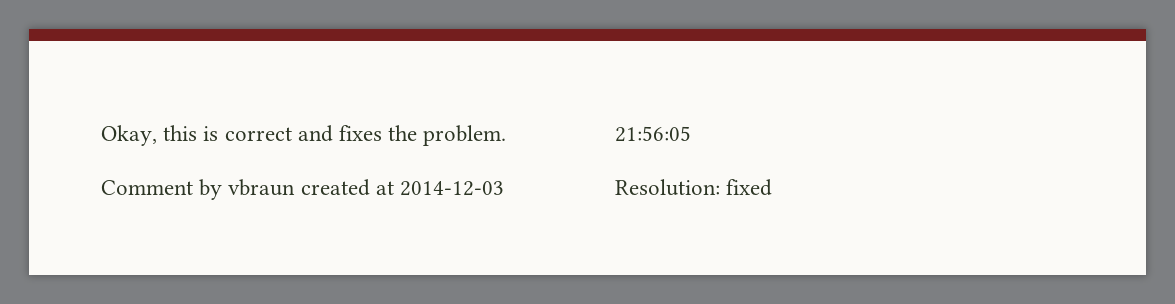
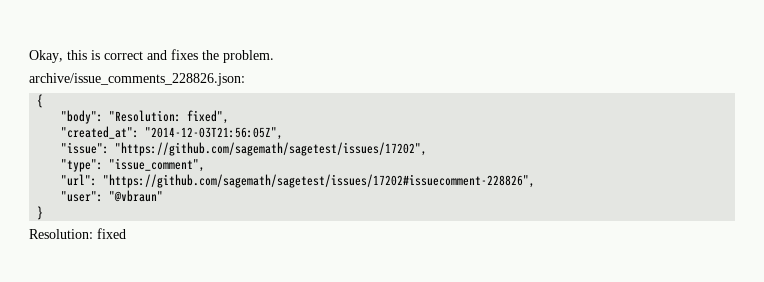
[101,179,505,200] [615,126,691,142] Comment by vbraun created at 2014-12-03 21:56:05 -> [29,73,245,86] [37,94,44,108] [61,110,230,124] [61,126,284,140] [61,142,428,156] [61,158,206,172] [61,174,536,188] [61,190,164,202] [37,206,44,220] archive/issue_comments_228826.json: // { // "body": "Resolution: fixed", // "created_at": "2014-12-03T21:56:05Z", // "issue": "https://github.com/sagemath/sagetest/issues/17202", // "type": "issue_comment", // "url": "https://github.com/sagemath/sagetest/issues/17202#issuecomment-228826", // "user": "@vbraun" // }

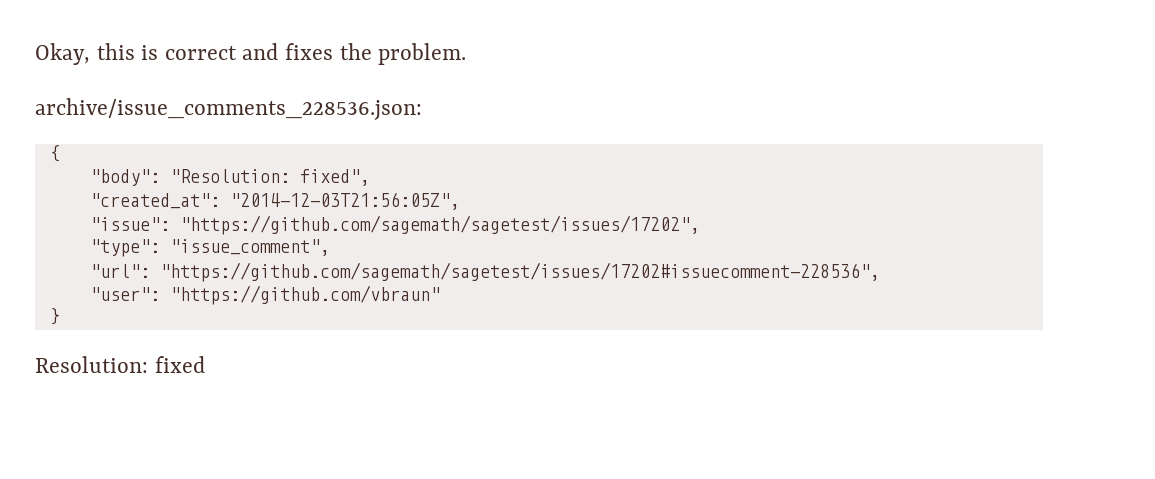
[29,73,245,86] archive/issue_comments_228826.json: -> [35,98,422,120] archive/issue_comments_228536.json:
[103,174,536,188] "https://github.com/sagemath/sagetest/issues/17202#issuecomment-228826", -> [159,262,880,282] "https://github.com/sagemath/sagetest/issues/17202#issuecomment-228536",
[109,190,164,202] "@vbraun" -> [169,285,440,305] "https://github.com/vbraun"

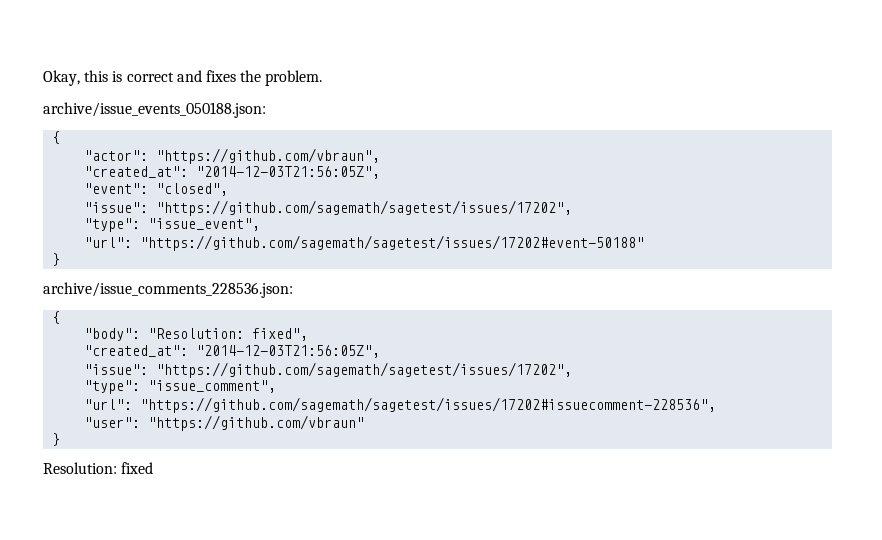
(467, 54) none -> [43,102,266,118] [52,131,61,144] [84,148,381,164] [84,166,381,179] [84,183,229,196] [84,200,573,216] [84,218,261,232] [84,235,645,251] [52,253,61,266] // archive/issue_events_050188.json: // { // "actor": "https://github.com/vbraun", // "created_at": "2014-12-03T21:56:05Z", // "event": "closed", // "issue": "https://github.com/sagemath/sagetest/issues/17202", // "type": "issue_event", // "url": "https://github.com/sagemath/sagetest/issues/17202#event-50188" // }

